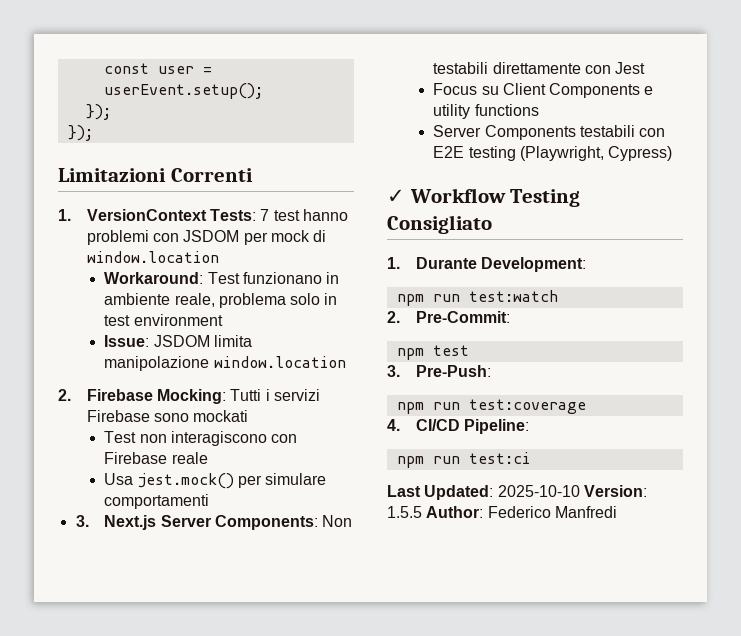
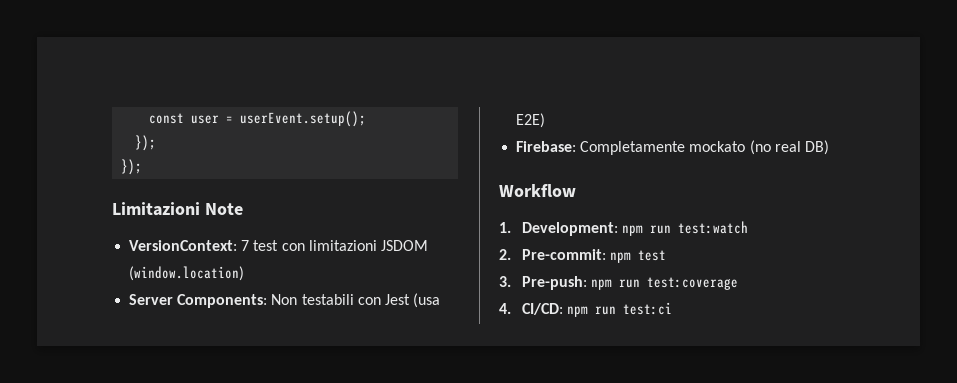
[170,168,253,182] [58,209,348,221] [86,230,327,245] [86,251,219,263] [104,272,340,284] [104,293,338,308] [104,314,223,326] [104,335,252,347] [104,356,346,371] [58,389,320,404] [86,410,249,422] [104,431,298,446] [104,452,208,464] [104,473,327,489] [104,494,210,509] [75,515,157,530] Correnti // 1. VersionContext Tests: 7 test hanno problemi con JSDOM per mock di window.location // Workaround: Test funzionano in ambiente reale, problema solo in test environment // Issue: JSDOM limita manipolazione window.location // 2. Firebase Mocking: Tutti i servizi Firebase sono mockati // Test non interagiscono con Firebase reale // Usa jest.mock() per simulare comportamenti // 3. Next.js -> [204,203,243,215] [129,240,428,251] [129,266,245,281] Note // VersionContext: 7 test con limitazioni JSDOM (window.location) //
[492,62,581,74] direttamente -> (354, 299) none
[433,83,654,98] [433,104,539,119] [433,125,666,140] [433,146,673,161] [387,189,405,203] // Focus su Client Components e utility functions // Server Components testabili con E2E testing (Playwright, Cypress) // ✓ -> [413,293,441,308] [516,113,546,128] [516,140,829,155] (usa E2E) // Firebase: Completamente mockato (no real DB) //
[510,189,581,207] [387,215,492,234] [387,257,477,269] Testing Consigliato // 1. Durante -> [499,222,511,233] // 1.
(586, 264) // -> (619, 229) none
[415,311,510,323] Pre-Commit: // -> [522,249,607,260] Pre-commit:
[415,365,491,377] Pre-Push: // -> [522,276,588,290] Pre-push:
[415,419,529,434] CI/CD Pipeline: // -> [522,303,564,315] CI/CD:
[387,485,647,500] [387,506,617,518] // Last Updated: 2025-10-10 Version: 1.5.5 Author: Federico Manfredi -> (673, 308) none

